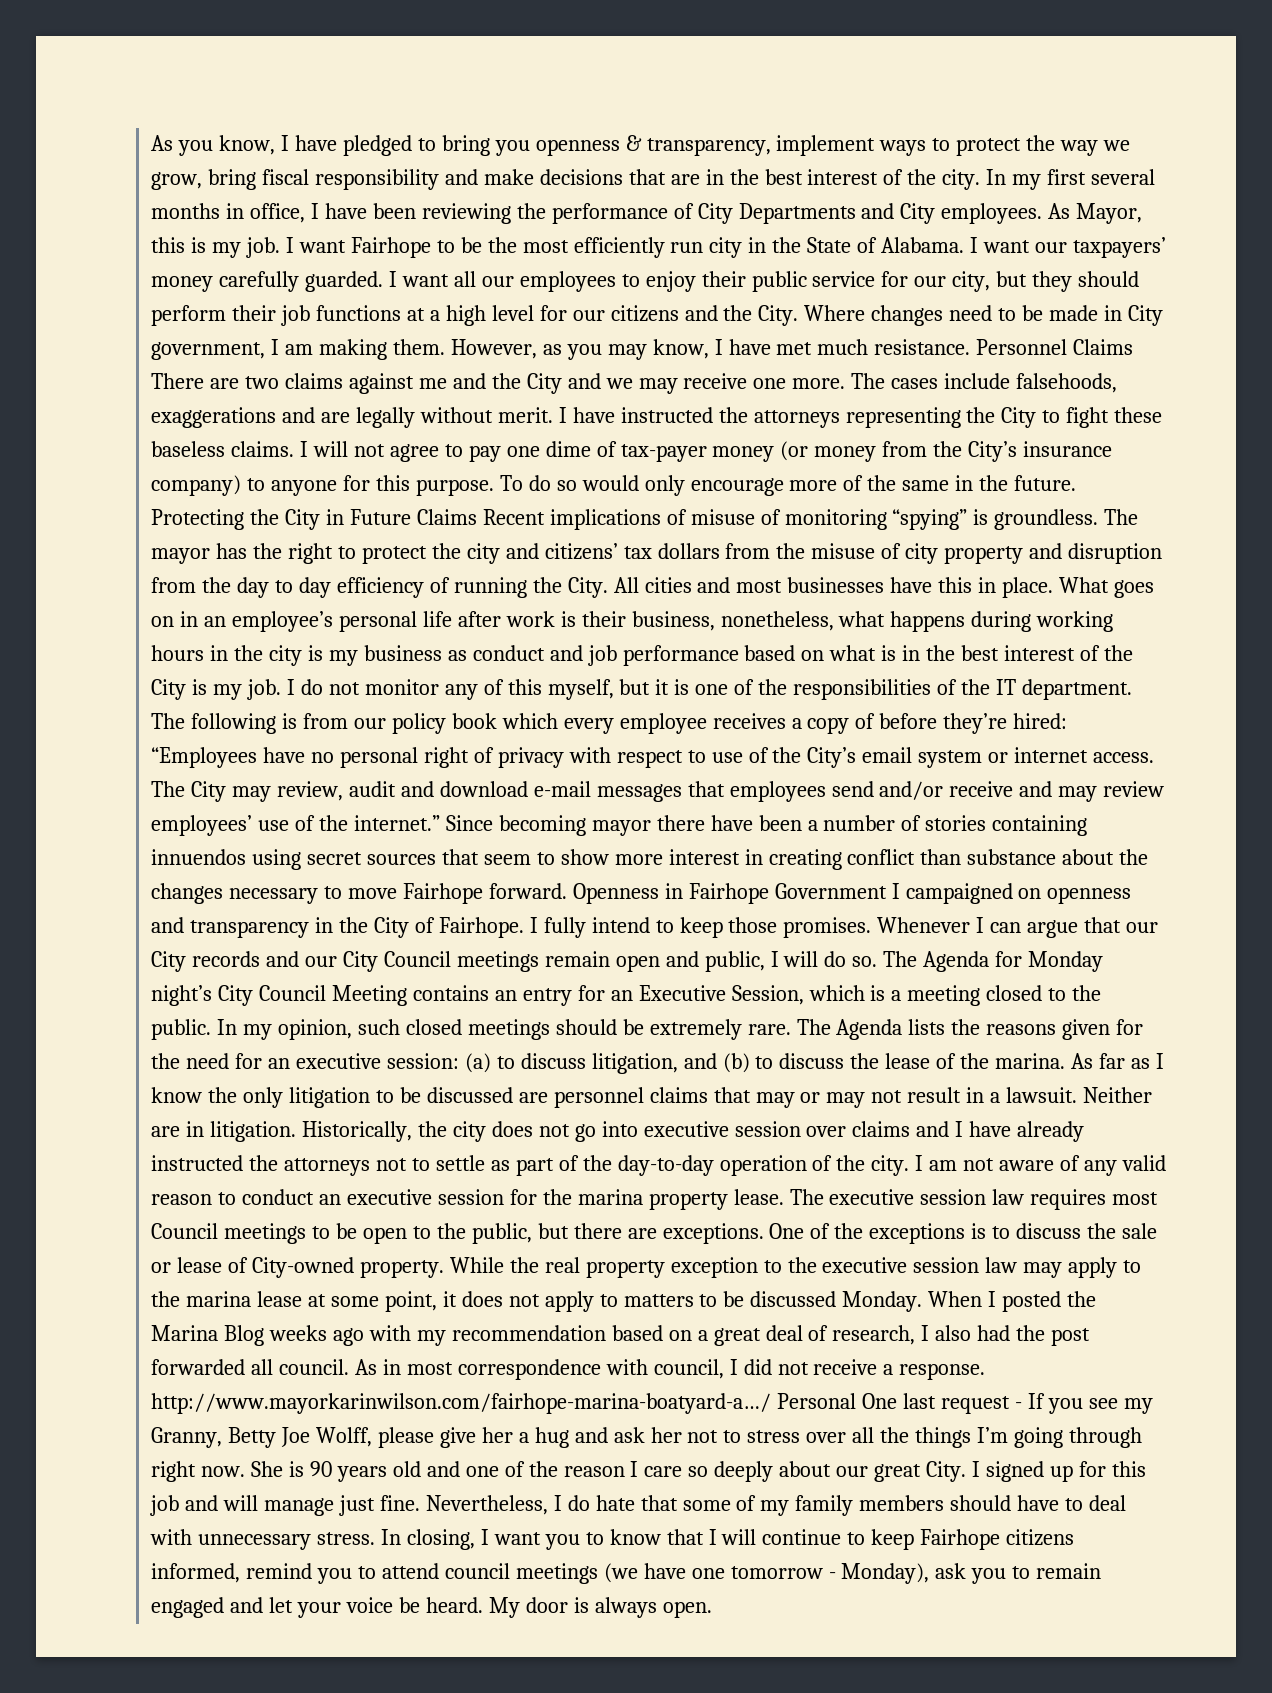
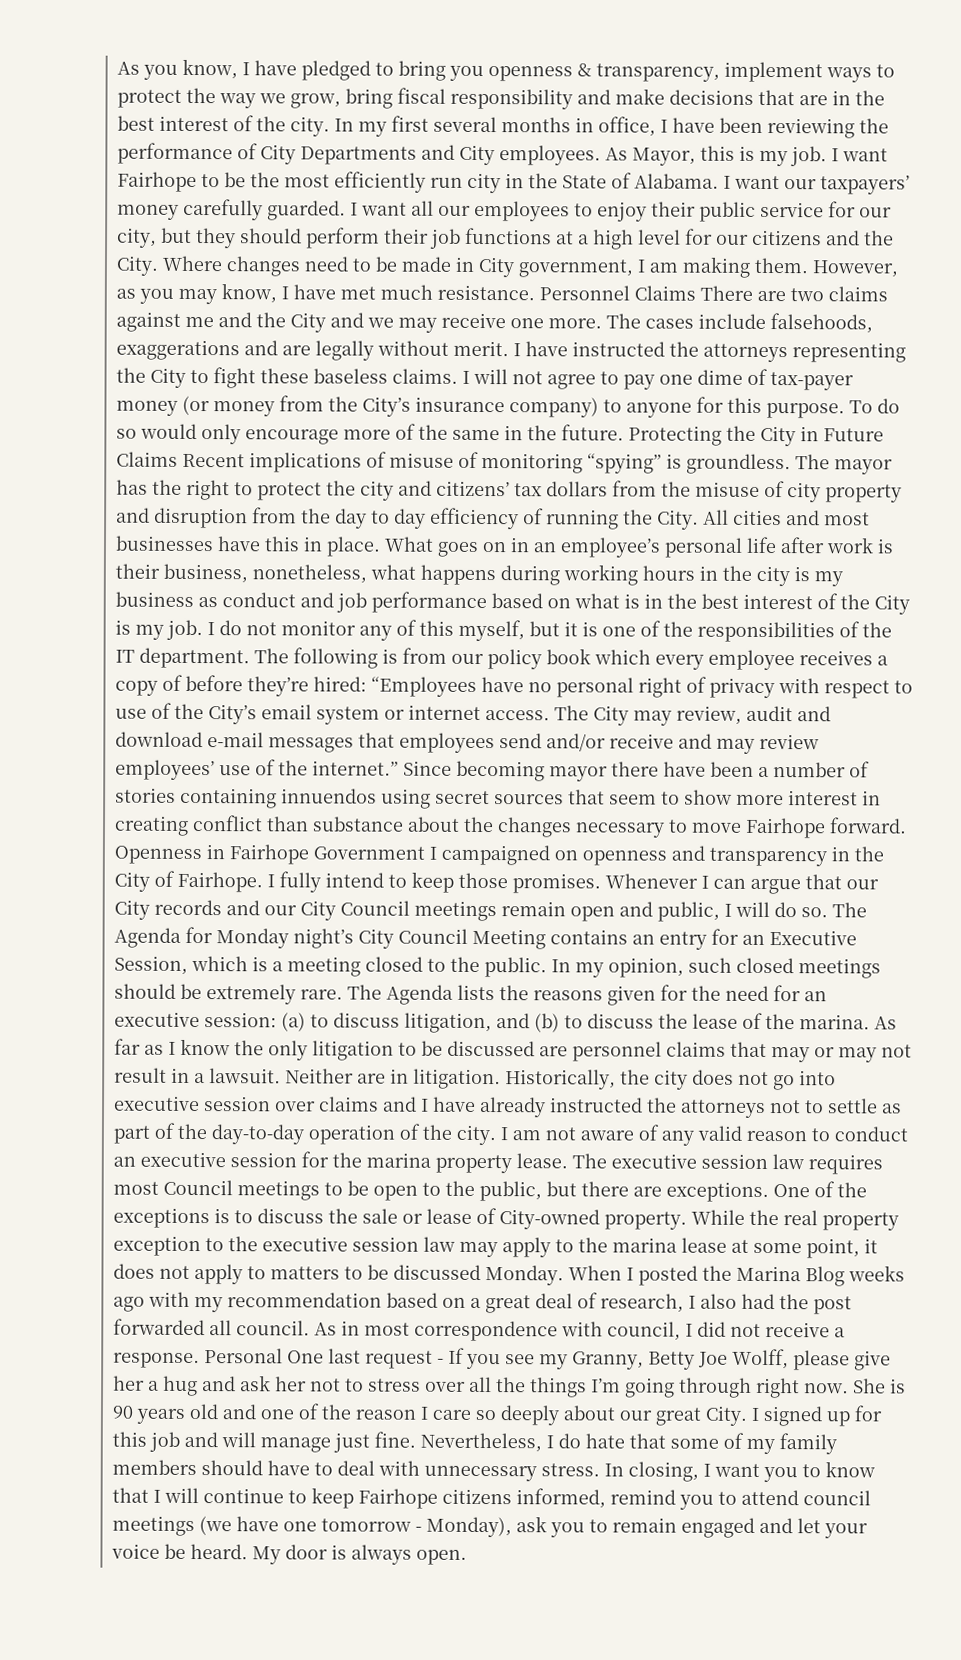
[151,1393,772,1414] http://www.mayorkarinwilson.com/fairhope-marina-boatyard-a…/ -> (201, 1360) none

